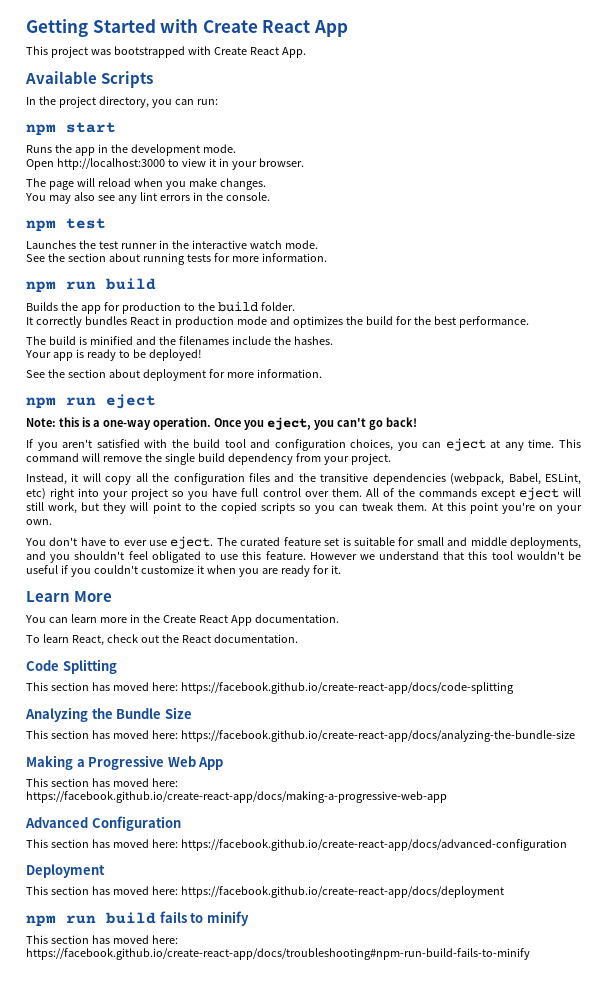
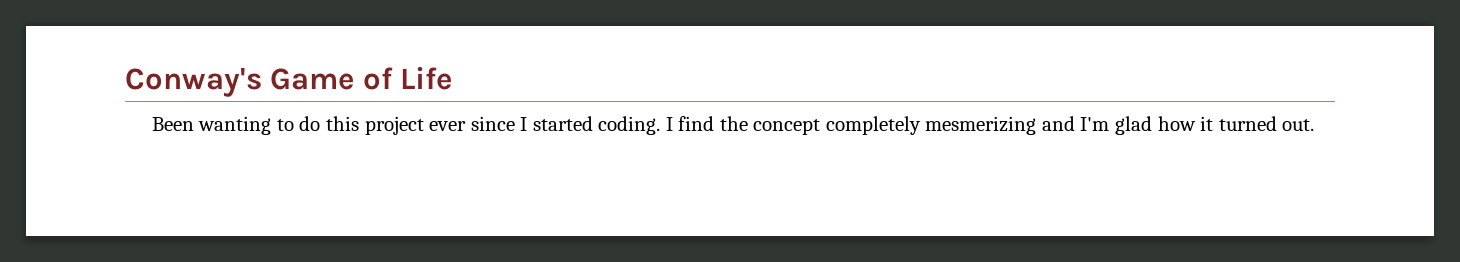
[26,19,348,37] [26,46,306,58] [25,71,154,88] [26,96,218,108] [26,122,116,136] [26,144,236,156] [26,158,304,170] [26,178,266,190] [25,192,270,204] [26,218,106,232] [26,240,318,249] [26,253,327,265] [26,278,156,293] [26,301,295,314] [26,316,529,328] [26,336,333,345] [25,349,202,361] [26,369,322,381] [26,394,156,409] [26,417,417,430] [26,438,581,451] [26,453,391,465] [26,473,582,485] [26,487,581,500] [26,502,583,514] [26,519,52,525] [25,536,582,549] [26,551,581,563] [26,565,341,577] [26,591,113,602] [25,614,339,626] [26,634,298,646] [26,659,117,674] [26,682,514,694] [25,707,192,722] [26,730,575,742] [26,755,224,770] [26,778,178,787] [26,791,447,803] [25,816,181,831] [26,839,567,851] [26,864,105,878] [26,886,504,898] [26,911,249,927] [26,935,178,944] [26,948,530,960] Getting Started with Create React App // This project was bootstrapped with Create React App. // Available Scripts // In the project directory, you can run: // npm start // Runs the app in the development mode. // Open http://localhost:3000 to view it in your browser. // The page will reload when you make changes. // You may also see any lint errors in the console. // npm test // Launches the test runner in the interactive watch mode. // See the section about running tests for more information. // npm run build // Builds the app for production to the build folder. // It correctly bundles React in production mode and optimizes the build for the best performance. // The build is minified and the filenames include the hashes. // Your app is ready to be deployed! // See the section about deployment for more information. // npm run eject // Note: this is a one-way operation. Once you eject, you can't go back! // If you aren't satisfied with the build tool and configuration choices, you can eject at any time. This command will remove the single build dependency from your project. // Instead, it will copy all the configuration files and the transitive dependencies (webpack, Babel, ESLint, etc) right into your project so you have full control over them. All of the commands except eject will still work, but they will point to the copied scripts so you can tweak them. At this point you're on your own. // You don't have to ever use eject. The curated feature set is suitable for small and middle deployments, and you shouldn't feel obligated to use this feature. However we understand that this tool wouldn't be useful if you couldn't customize it when you are ready for it. // Learn More // You can learn more in the Create React App documentation. // To learn React, check out the React documentation. // Code Splitting // This section has moved here: https://facebook.github.io/create-react-app/docs/code-splitting // Analyzing the Bundle Size // This section has moved here: https://facebook.github.io/create-react-app/docs/analyzing-the-bundle-size // Making a Progressive Web App // This section has moved here: https://facebook.github.io/create-react-app/docs/making-a-progressive-web-app // Advanced Configuration // This section has moved here: https://facebook.github.io/create-react-app/docs/advanced-configuration // Deployment // This section has moved here: https://facebook.github.io/create-react-app/docs/deployment // npm run build fails to minify // This section has moved here: https://facebook.github.io/create-react-app/docs/troubleshooting#npm-run-build-fails-to-minify -> [125,66,453,97] [151,116,1315,135] Conway's Game of Life // Been wanting to do this project ever since I started coding. I find the concept completely mesmerizing and I'm glad how it turned out.

